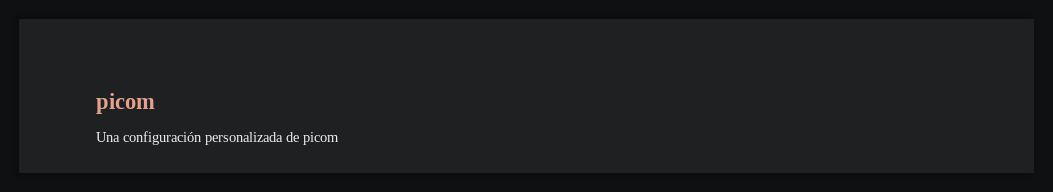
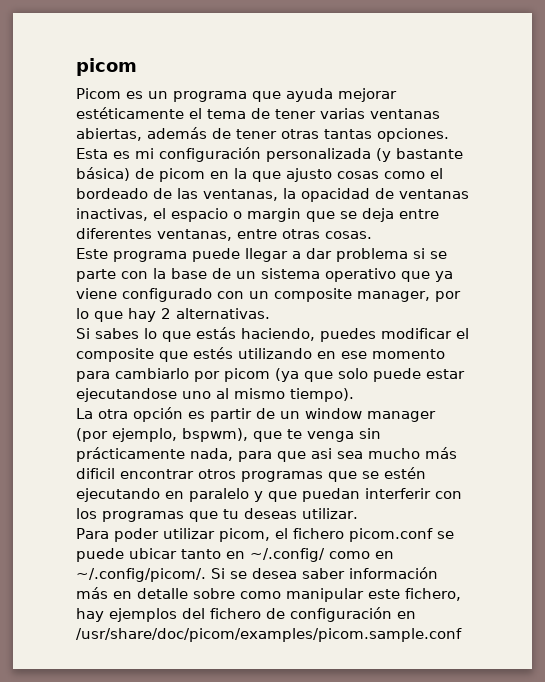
[96,131,339,145] Una configuración personalizada de picom -> [76,88,397,102] [76,107,440,119] [76,127,449,142] [76,147,463,162] [76,167,443,182] [76,188,469,202] [76,208,439,222] [76,228,372,241] [76,248,447,262] [76,268,453,282] [76,288,461,302] [76,308,270,322] [76,327,469,342] [76,347,445,362] [76,368,465,382] [76,388,354,402] [76,407,436,422] [76,428,381,442] [76,447,457,462] [76,467,426,482] [76,488,462,502] [76,508,358,522] [76,528,454,542] [76,548,394,562] [76,567,438,582] [76,587,461,602] [76,607,416,622] [76,628,462,642] Picom es un programa que ayuda mejorar estéticamente el tema de tener varias ventanas abiertas, además de tener otras tantas opciones. Esta es mi configuración personalizada (y bastante básica) de picom en la que ajusto cosas como el bordeado de las ventanas, la opacidad de ventanas inactivas, el espacio o margin que se deja entre diferentes ventanas, entre otras cosas. // Este programa puede llegar a dar problema si se parte con la base de un sistema operativo que ya viene configurado con un composite manager, por lo que hay 2 alternativas. // Si sabes lo que estás haciendo, puedes modificar el composite que estés utilizando en ese momento para cambiarlo por picom (ya que solo puede estar ejecutandose uno al mismo tiempo). // La otra opción es partir de un window manager (por ejemplo, bspwm), que te venga sin prácticamente nada, para que asi sea mucho más dificil encontrar otros programas que se estén ejecutando en paralelo y que puedan interferir con los programas que tu deseas utilizar. // Para poder utilizar picom, el fichero picom.conf se puede ubicar tanto en ~/.config/ como en ~/.config/picom/. Si se desea saber información más en detalle sobre como manipular este fichero, hay ejemplos del fichero de configuración en /usr/share/doc/picom/examples/picom.sample.conf

